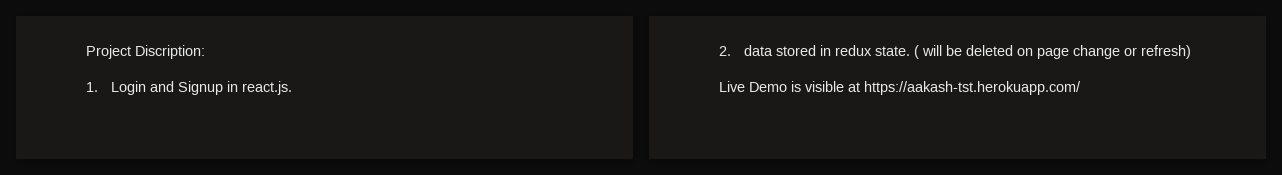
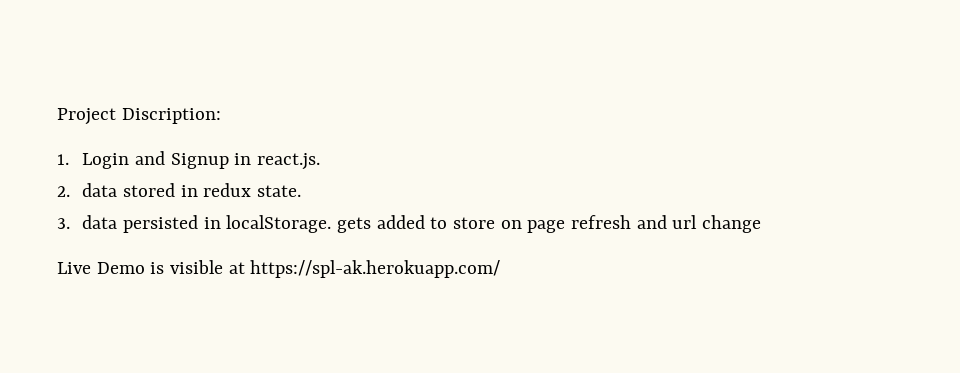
[913,45,1069,59] ( will be deleted on page -> [57,215,698,233] // 3. data persisted in localStorage. gets added to store on page refresh and url
[1123,45,1191,59] or refresh) -> (761, 224) none
[864,81,1081,95] https://aakash-tst.herokuapp.com/ -> [250,260,501,278] https://spl-ak.herokuapp.com/

